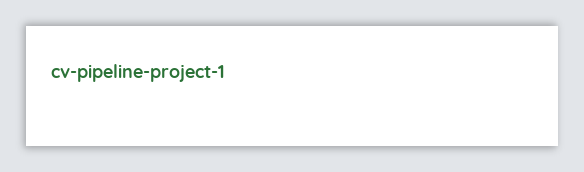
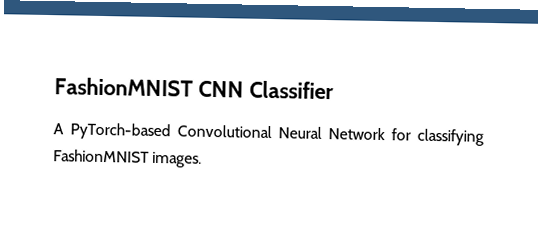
[51,64,225,82] cv-pipeline-project-1 -> [54,77,334,100] [53,122,484,146] [53,149,203,168] FashionMNIST CNN Classifier // A PyTorch-based Convolutional Neural Network for classifying FashionMNIST images.

